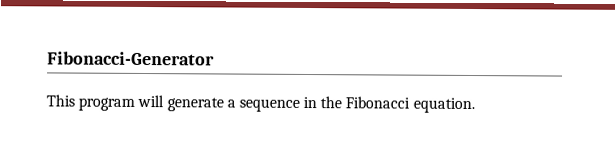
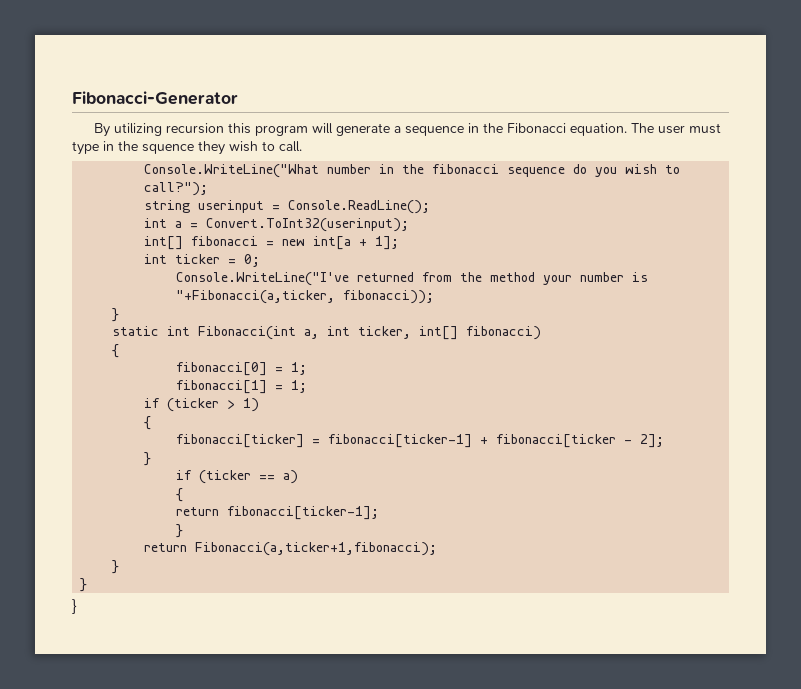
[46,94,75,107] This -> [94,123,252,137] By utilizing recursion this
(475, 105) none -> [631,123,722,134] [72,141,302,155] [144,164,681,178] [144,182,209,196] [144,200,431,214] [144,218,410,232] [144,236,400,250] [144,254,261,267] [176,272,649,286] [176,290,435,304] [112,308,120,322] [112,326,542,340] [112,344,120,358] [176,362,308,376] [176,380,308,394] [144,398,260,412] [144,416,152,430] [176,434,665,448] [144,452,152,466] [176,470,299,484] [176,488,184,502] [176,506,380,520] [176,524,184,538] [144,542,438,556] [112,560,120,574] [80,578,88,592] [72,599,77,614] The user must type in the squence they wish to call. // Console.WriteLine("What number in the fibonacci sequence do you wish to call?"); // string userinput = Console.ReadLine(); // int a = Convert.ToInt32(userinput); // int[] fibonacci = new int[a + 1]; // int ticker = 0; // Console.WriteLine("I've returned from the method your number is "+Fibonacci(a,ticker, fibonacci)); // } // static int Fibonacci(int a, int ticker, int[] fibonacci) // { // fibonacci[0] = 1; // fibonacci[1] = 1; // if (ticker > 1) // { // fibonacci[ticker] = fibonacci[ticker-1] + fibonacci[ticker - 2]; // } // if (ticker == a) // { // return fibonacci[ticker-1]; // } // return Fibonacci(a,ticker+1,fibonacci); // } // } // }

